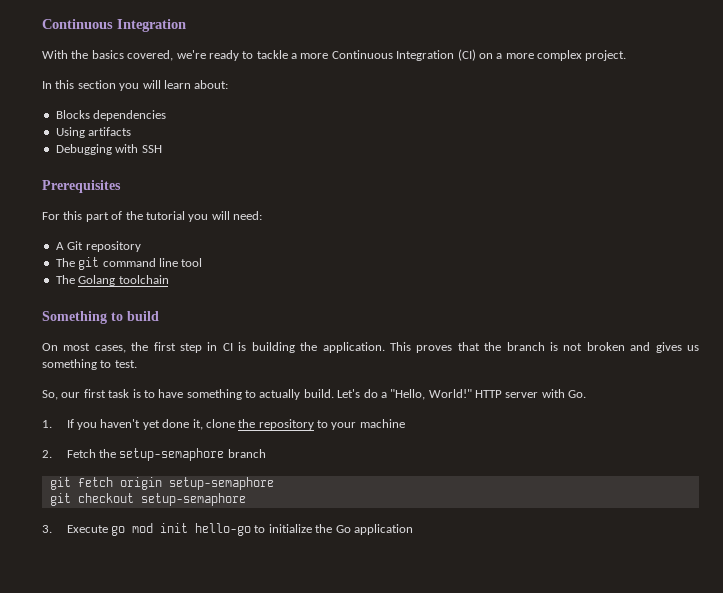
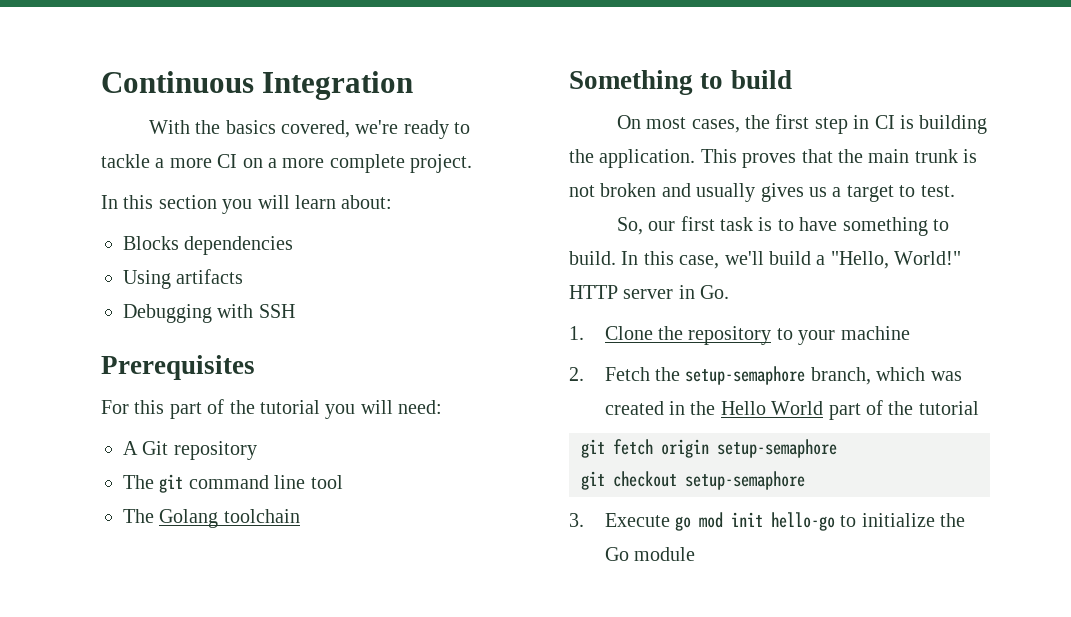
[331,49,476,61] Continuous Integration (CI) -> [217,154,238,168] CI
[537,50,582,61] complex -> [329,154,405,173] complete
[506,342,545,351] branch -> [868,149,958,163] main trunk
(651, 346) none -> [696,183,756,202] usually
[42,359,97,370] something -> [832,185,894,202] a target
[259,389,378,400] actually build. Let's do -> [569,251,811,269] build. In this case, we'll build
[541,389,565,398] with -> [678,285,695,299] in
[66,419,235,430] If you haven't yet done it, clone -> [604,326,653,340] Clone
[227,449,266,458] branch -> [810,367,962,385] [604,400,979,420] branch, which was created in the Hello World part of the tutorial
[353,524,413,535] application -> [633,547,695,561] module

